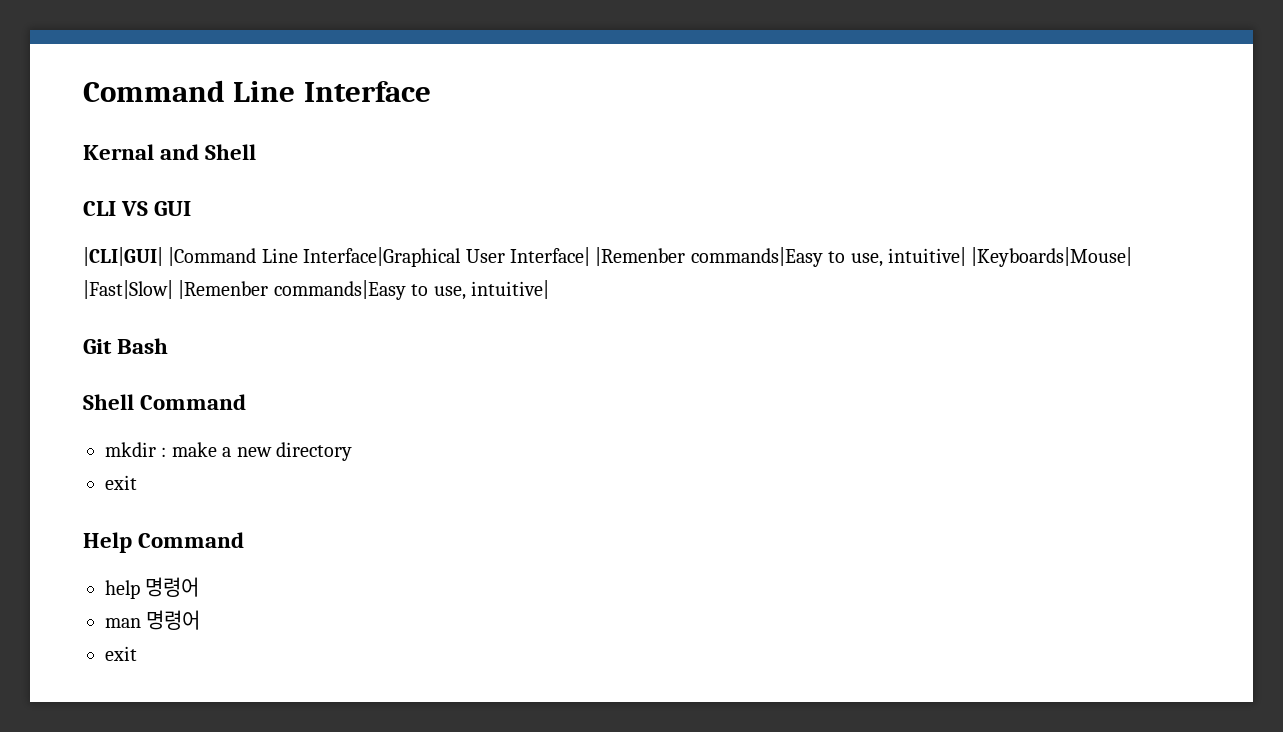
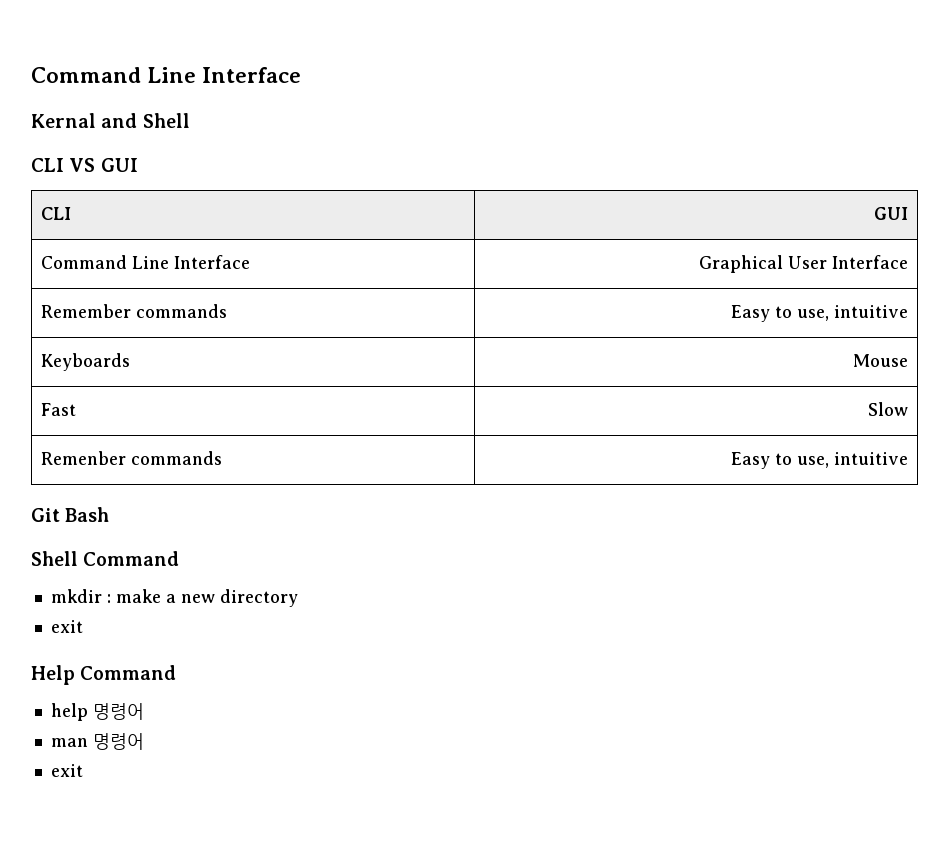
[83,247,1133,267] [83,280,549,300] // |CLI|GUI| |Command Line Interface|Graphical User Interface| |Remenber commands|Easy to use, intuitive| |Keyboards|Mouse| |Fast|Slow| |Remenber commands|Easy to use, intuitive| -> [40,207,71,220] [874,207,909,220] [40,255,250,269] [699,255,909,273] [40,304,227,318] [731,305,909,322] [40,353,130,371] [853,354,909,367] [40,403,76,416] [868,402,909,416] [40,451,222,465] [731,452,909,469] // CLI | GUI // Command Line Interface | Graphical User Interface // Remember commands | Easy to use, intuitive // Keyboards | Mouse // Fast | Slow // Remenber commands | Easy to use, intuitive

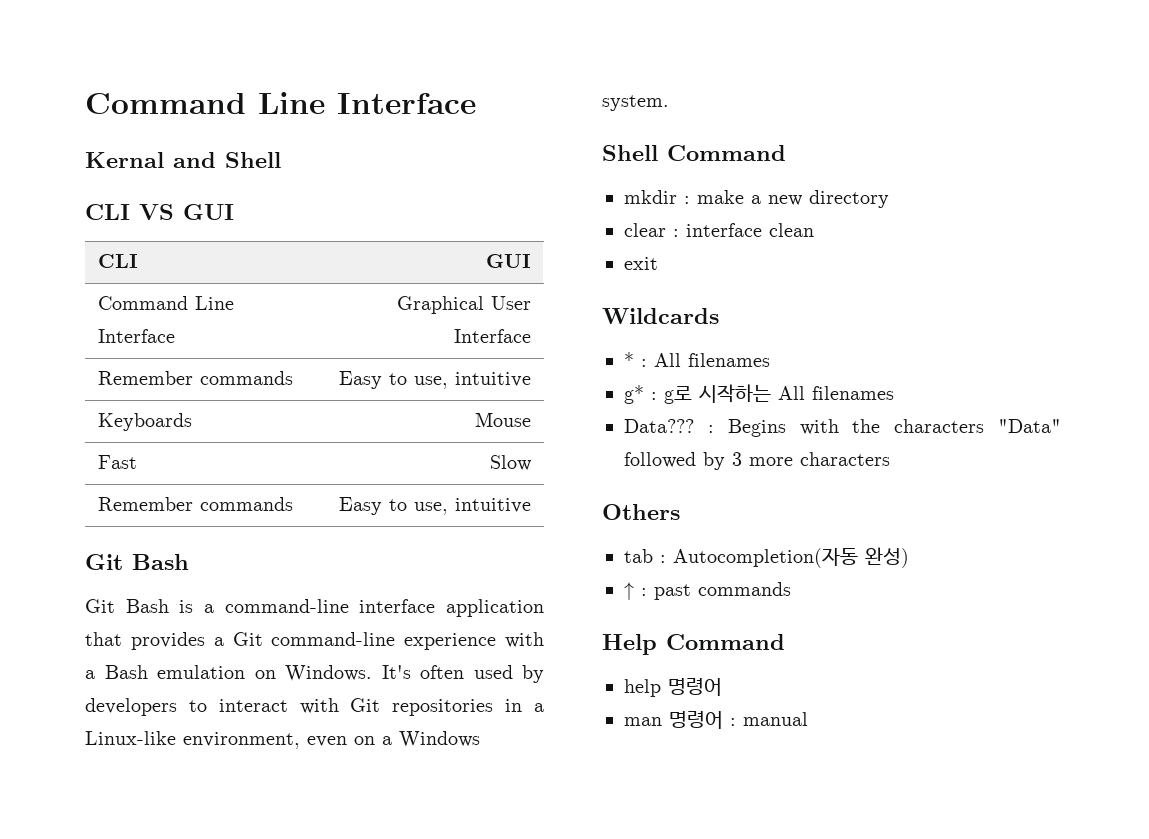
[40,451,126,465] Remenber -> [97,497,193,511] Remember
(110, 514) none -> [85,599,544,617] [85,632,544,650] [85,665,544,683] [85,698,544,716] [85,731,480,749] [602,95,669,111] // Git Bash is a command-line interface application that provides a Git command-line experience with a Bash emulation on Windows. It's often used by developers to interact with Git repositories in a Linux-like environment, even on a Windows system.
[50,620,83,633] exit -> [624,223,814,237] [624,257,658,270] [602,308,719,324] [624,352,770,367] [624,384,894,404] [624,419,1061,437] [624,452,890,470] [602,504,680,520] [624,547,909,568] [624,582,791,601] clear : interface clean // exit // Wildcards // * : All filenames // g* : g로 시작하는 All filenames // Data??? : Begins with the characters "Data" followed by 3 more characters // Others // tab : Autocompletion(자동 완성) // ↑ : past commands
[50,764,83,777] // exit -> [730,712,808,726] : manual

